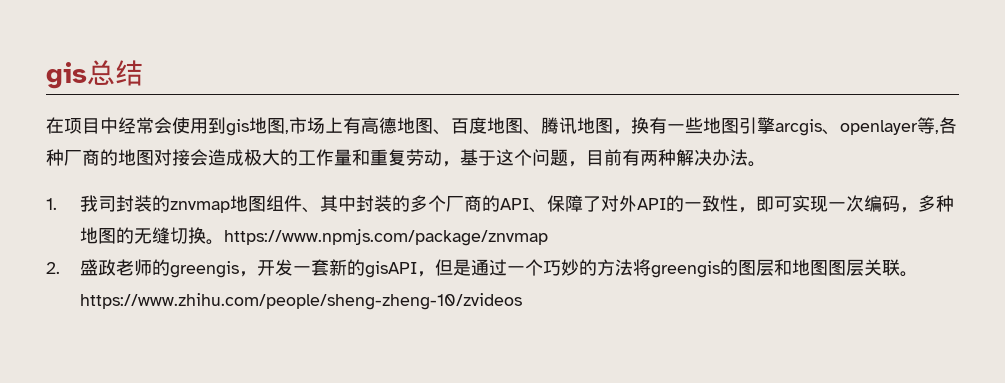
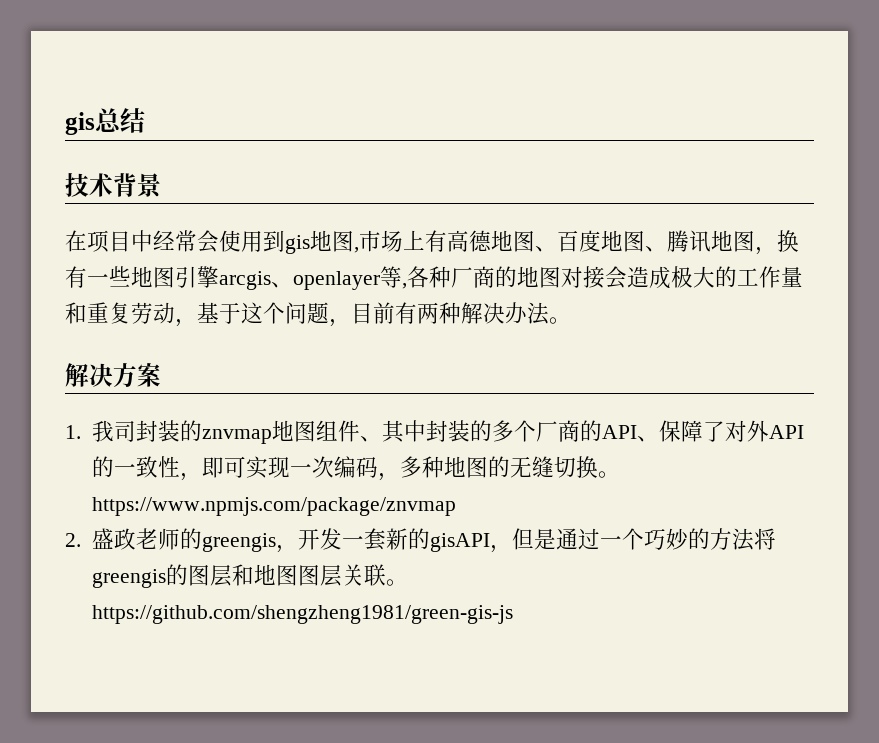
(143, 73) none -> [65,173,161,198] // 技术背景
(766, 164) none -> [65,363,161,388] // 解决方案
[79,293,522,310] https://www.zhihu.com/people/sheng-zheng-10/zvideos -> [91,605,513,624] https://github.com/shengzheng1981/green-gis-js

